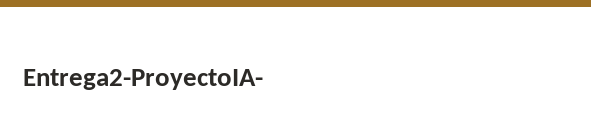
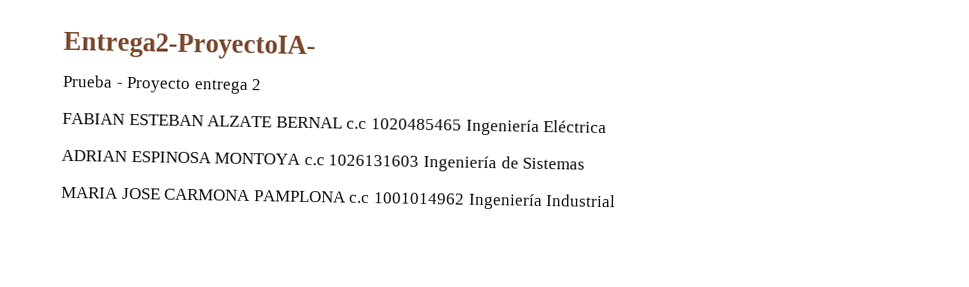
(263, 79) none -> [62,74,263,94] [62,112,608,136] [61,149,586,173] [61,186,617,210] // Prueba - Proyecto entrega 2 // FABIAN ESTEBAN ALZATE BERNAL c.c 1020485465 Ingeniería Eléctrica // ADRIAN ESPINOSA MONTOYA c.c 1026131603 Ingeniería de Sistemas // MARIA JOSE CARMONA PAMPLONA c.c 1001014962 Ingeniería Industrial

